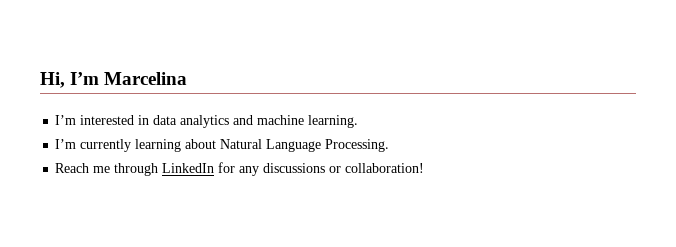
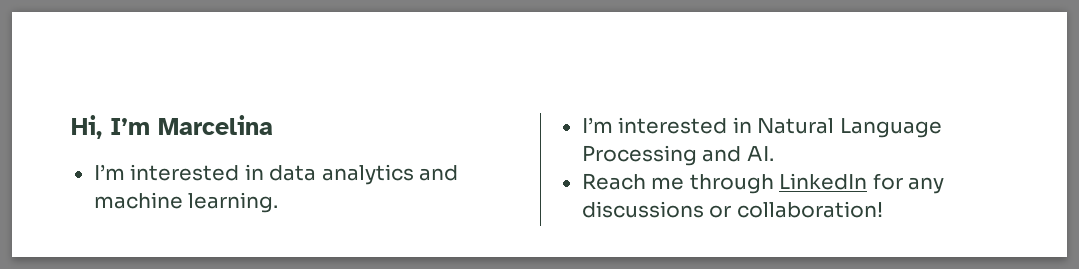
[80,139,390,152] currently learning about Natural Language Processing. -> [618,117,942,138] [581,145,774,166] interested in Natural Language Processing and AI.

